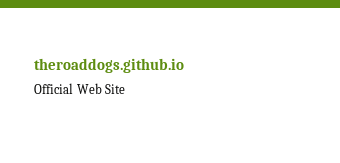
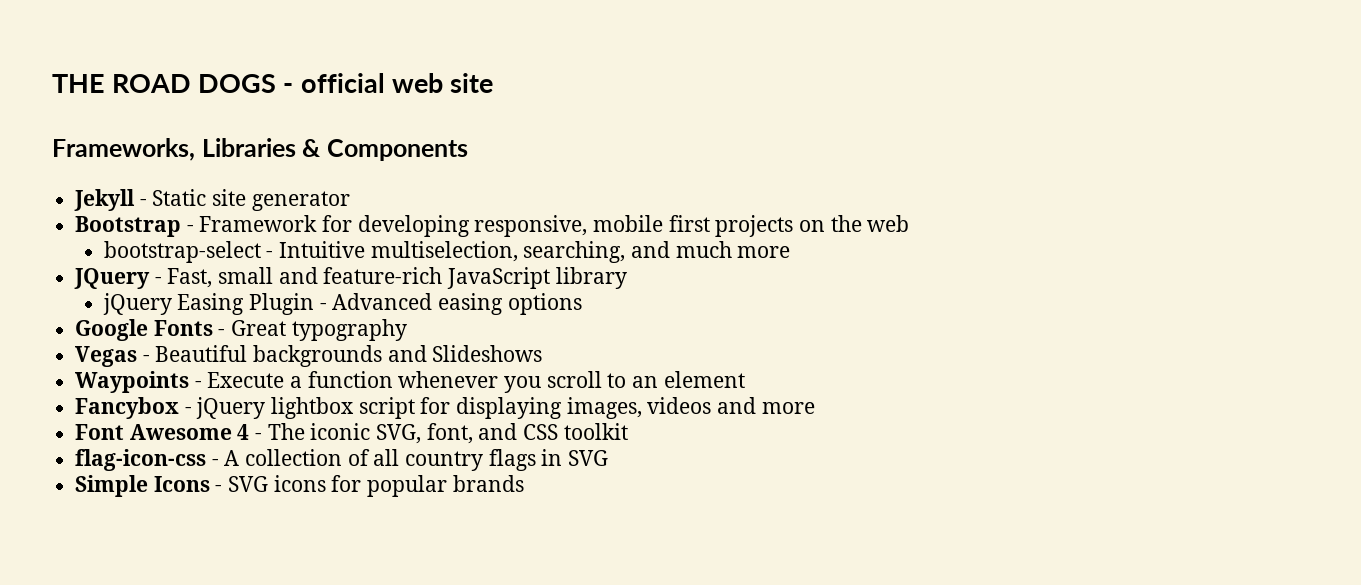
[34,58,184,73] [34,83,126,94] theroaddogs.github.io // Official Web Site -> [52,73,493,93] [52,138,468,161] [74,189,350,211] [75,215,910,237] [103,241,791,263] [74,267,627,289] [102,293,582,315] [75,319,407,341] [75,345,543,367] [75,371,745,393] [75,397,815,419] [75,423,628,444] [75,449,609,471] [75,475,524,497] THE ROAD DOGS - official web site // Frameworks, Libraries & Components // Jekyll - Static site generator // Bootstrap - Framework for developing responsive, mobile first projects on the web // bootstrap-select - Intuitive multiselection, searching, and much more // JQuery - Fast, small and feature-rich JavaScript library // jQuery Easing Plugin - Advanced easing options // Google Fonts - Great typography // Vegas - Beautiful backgrounds and Slideshows // Waypoints - Execute a function whenever you scroll to an element // Fancybox - jQuery lightbox script for displaying images, videos and more // Font Awesome 4 - The iconic SVG, font, and CSS toolkit // flag-icon-css - A collection of all country flags in SVG // Simple Icons - SVG icons for popular brands

